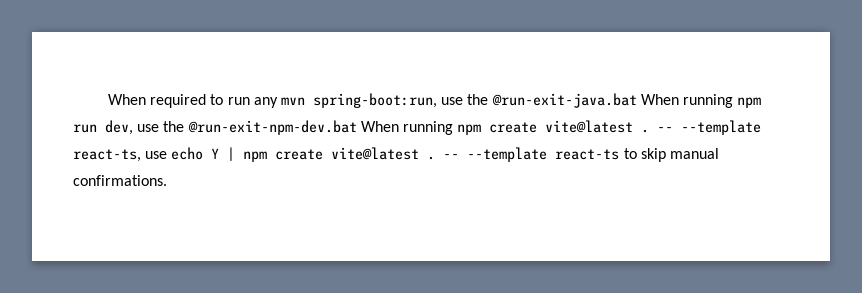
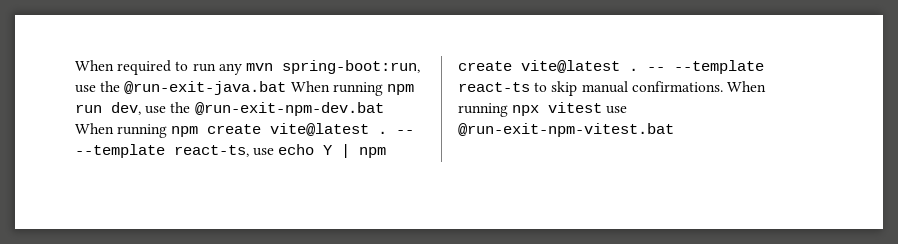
(167, 180) none -> [726,81,766,92] [458,102,628,117] [458,123,674,137] When running npx vitest use @run-exit-npm-vitest.bat

